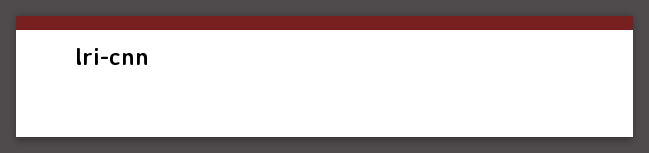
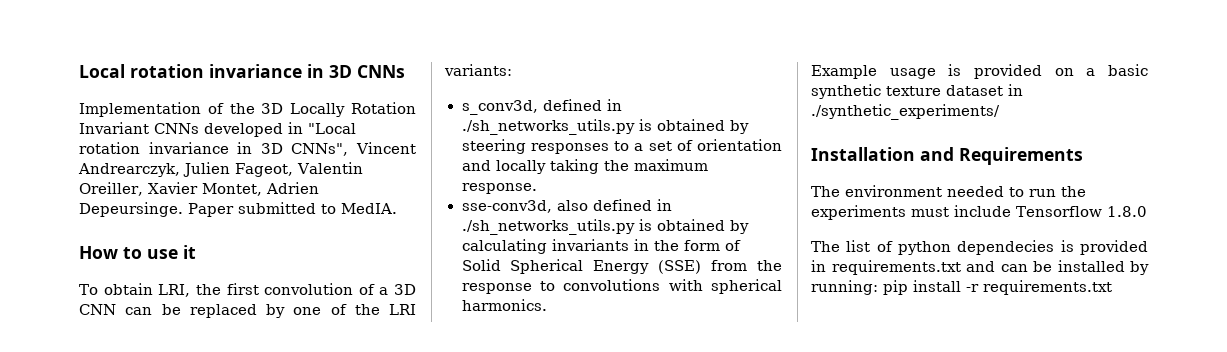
[75,48,149,65] lri-cnn -> [79,64,405,78] [79,102,417,117] [79,122,356,137] [79,142,416,156] [78,162,363,177] [79,182,319,196] [79,202,397,217] [79,245,196,259] [79,283,416,297] [79,304,416,318] [444,64,512,76] [461,99,622,115] [461,119,749,135] [461,139,782,154] [461,159,708,174] [461,183,537,194] [461,199,672,213] [461,219,749,235] [461,239,741,254] [461,259,782,274] [461,279,782,294] [461,299,547,311] [811,64,1148,79] [811,84,1023,99] [811,104,1000,120] [811,147,1083,165] [811,185,1086,197] [811,205,1147,220] [811,240,1148,255] [811,260,1149,275] [811,280,1112,295] Local rotation invariance in 3D CNNs // Implementation of the 3D Locally Rotation Invariant CNNs developed in "Local rotation invariance in 3D CNNs", Vincent Andrearczyk, Julien Fageot, Valentin Oreiller, Xavier Montet, Adrien Depeursinge. Paper submitted to MedIA. // How to use it // To obtain LRI, the first convolution of a 3D CNN can be replaced by one of the LRI variants: // s_conv3d, defined in ./sh_networks_utils.py is obtained by steering responses to a set of orientation and locally taking the maximum response. // sse-conv3d, also defined in ./sh_networks_utils.py is obtained by calculating invariants in the form of Solid Spherical Energy (SSE) from the response to convolutions with spherical harmonics. // Example usage is provided on a basic synthetic texture dataset in ./synthetic_experiments/ // Installation and Requirements // The environment needed to run the experiments must include Tensorflow 1.8.0 // The list of python dependecies is provided in requirements.txt and can be installed by running: pip install -r requirements.txt

